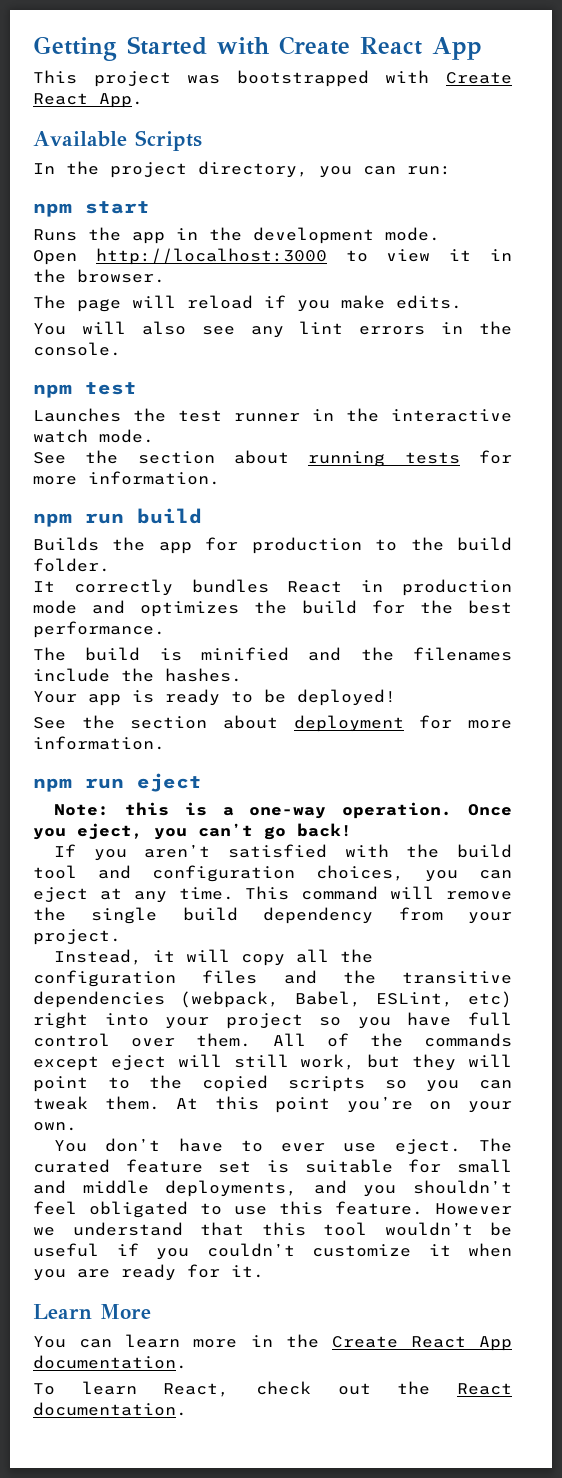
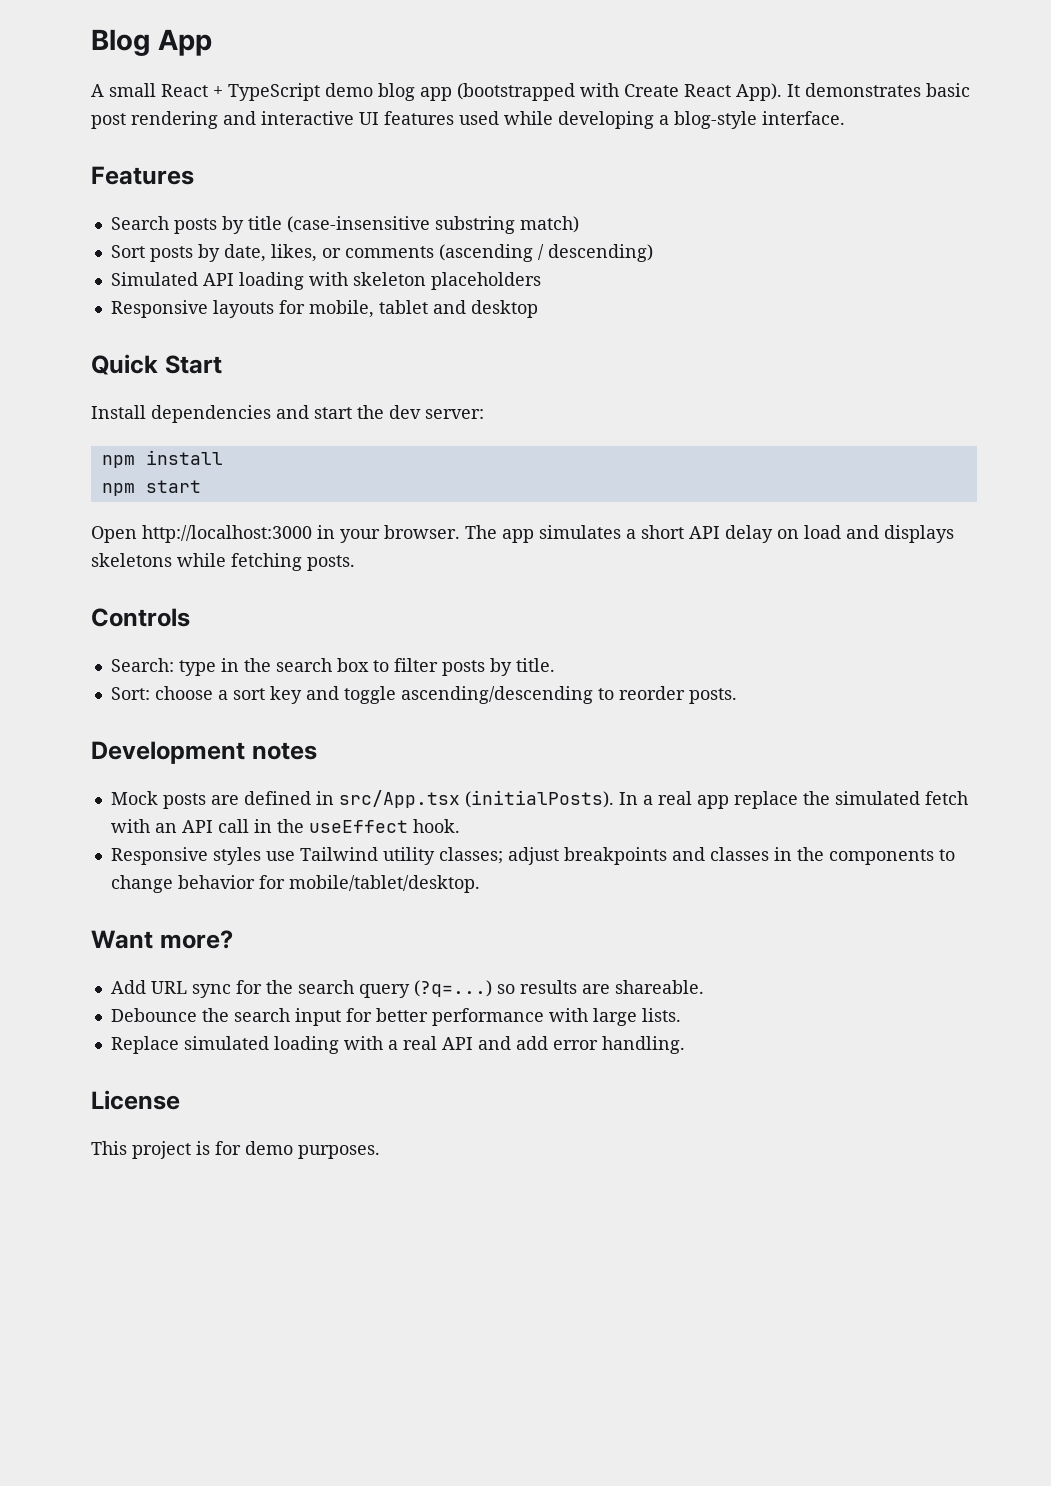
[33,36,482,61] [33,70,512,87] [33,93,143,108] [33,130,202,151] [33,161,451,178] [33,201,150,217] [33,227,440,244] [33,248,512,265] [33,269,165,283] [33,295,462,312] [33,321,512,338] [33,342,121,356] [33,382,137,398] [33,408,512,422] [33,429,154,443] [33,450,512,467] [33,471,220,485] [33,508,202,527] [33,537,512,554] [33,558,110,572] [33,579,512,596] [33,600,512,617] [33,621,165,638] [33,647,512,661] [33,668,242,682] [33,689,396,706] [33,715,512,732] [33,736,165,750] [33,773,202,792] [54,802,512,819] [33,823,352,840] [54,844,512,861] [33,865,512,882] [33,886,512,903] [33,907,512,924] [33,929,121,945] [54,949,374,966] [33,970,512,987] [33,991,512,1008] [33,1012,512,1029] [33,1033,512,1047] [33,1054,512,1071] [33,1075,512,1092] [33,1096,512,1113] [33,1122,77,1131] [54,1138,512,1155] [33,1159,512,1173] [33,1180,512,1197] [33,1201,512,1218] [33,1222,512,1236] [33,1243,512,1260] [33,1264,264,1281] [33,1304,151,1319] [33,1334,512,1351] [33,1355,187,1369] [33,1381,512,1397] [33,1402,187,1416] Getting Started with Create React App // This project was bootstrapped with Create React App. // Available Scripts // In the project directory, you can run: // npm start // Runs the app in the development mode. // Open http://localhost:3000 to view it in the browser. // The page will reload if you make edits. // You will also see any lint errors in the console. // npm test // Launches the test runner in the interactive watch mode. // See the section about running tests for more information. // npm run build // Builds the app for production to the build folder. // It correctly bundles React in production mode and optimizes the build for the best performance. // The build is minified and the filenames include the hashes. // Your app is ready to be deployed! // See the section about deployment for more information. // npm run eject // Note: this is a one-way operation. Once you eject, you can’t go back! // If you aren’t satisfied with the build tool and configuration choices, you can eject at any time. This command will remove the single build dependency from your project. // Instead, it will copy all the configuration files and the transitive dependencies (webpack, Babel, ESLint, etc) right into your project so you have full control over them. All of the commands except eject will still work, but they will point to the copied scripts so you can tweak them. At this point you’re on your own. // You don’t have to ever use eject. The curated feature set is suitable for small and middle deployments, and you shouldn’t feel obligated to use this feature. However we understand that this tool wouldn’t be useful if you couldn’t customize it when you are ready for it. // Learn More // You can learn more in the Create React App documentation. // To learn React, check out the React documentation. -> [91,29,212,56] [91,83,970,101] [91,111,845,129] [91,166,194,185] [110,216,579,234] [110,244,653,262] [110,272,541,290] [110,300,538,318] [91,354,222,375] [91,405,484,423] [101,450,223,468] [101,480,201,496] [91,525,954,543] [91,553,355,571] [91,608,190,627] [110,658,555,676] [110,686,737,704] [91,741,317,764] [110,790,968,809] [110,819,460,833] [110,847,955,865] [110,875,480,893] [91,930,233,949] [110,980,704,998] [110,1008,681,1026] [110,1036,685,1054] [91,1090,180,1110] [91,1141,380,1159] Blog App // A small React + TypeScript demo blog app (bootstrapped with Create React App). It demonstrates basic post rendering and interactive UI features used while developing a blog-style interface. // Features // Search posts by title (case-insensitive substring match) // Sort posts by date, likes, or comments (ascending / descending) // Simulated API loading with skeleton placeholders // Responsive layouts for mobile, tablet and desktop // Quick Start // Install dependencies and start the dev server: // npm install // npm start // Open http://localhost:3000 in your browser. The app simulates a short API delay on load and displays skeletons while fetching posts. // Controls // Search: type in the search box to filter posts by title. // Sort: choose a sort key and toggle ascending/descending to reorder posts. // Development notes // Mock posts are defined in src/App.tsx (initialPosts). In a real app replace the simulated fetch with an API call in the useEffect hook. // Responsive styles use Tailwind utility classes; adjust breakpoints and classes in the components to change behavior for mobile/tablet/desktop. // Want more? // Add URL sync for the search query (?q=...) so results are shareable. // Debounce the search input for better performance with large lists. // Replace simulated loading with a real API and add error handling. // License // This project is for demo purposes.

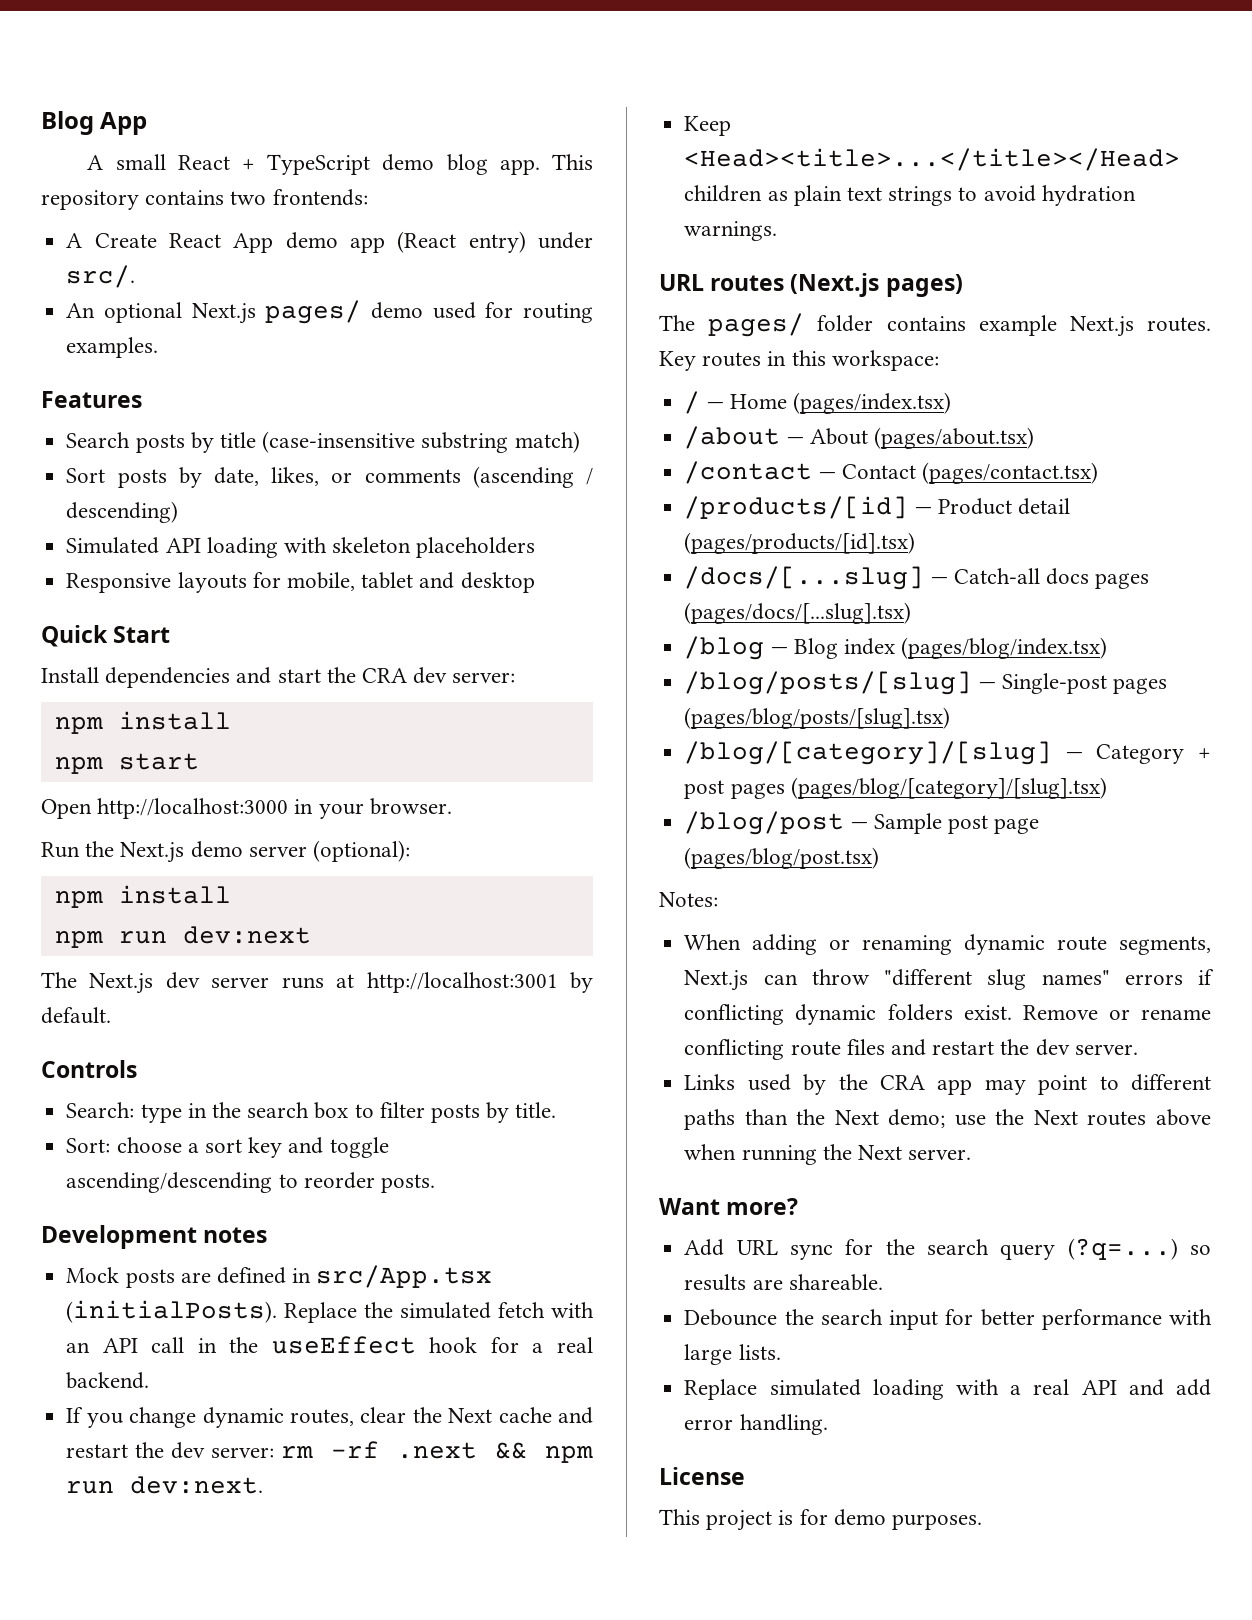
[420,83,970,101] [91,111,845,129] app (bootstrapped with Create React App). It demonstrates basic post rendering and interactive UI features used while developing a blog-style interface. -> [499,154,594,175] [41,189,368,210] [66,231,593,253] [66,265,136,288] [66,300,593,324] [66,337,159,358] app. This repository contains two frontends: // A Create React App demo app (React entry) under src/. // An optional Next.js pages/ demo used for routing examples.
(384, 412) none -> [362,668,408,683] CRA
[465,525,954,543] [91,553,355,571] The app simulates a short API delay on load and displays skeletons while fetching posts. -> [41,840,411,863] [54,885,231,908] [54,926,311,948] [41,972,593,994] [41,1007,111,1024] // Run the Next.js demo server (optional): // npm install // npm run dev:next // The Next.js dev server runs at http://localhost:3001 by default.
[618,791,798,809] In a real app replace -> [284,1302,358,1323] Replace
[412,819,460,833] [110,847,955,865] [110,875,480,893] hook. // Responsive styles use Tailwind utility classes; adjust breakpoints and classes in the components to change behavior for mobile/tablet/desktop. -> [429,1337,594,1353] [66,1372,150,1389] [66,1407,593,1428] [66,1441,593,1463] [66,1476,264,1494] [684,116,732,136] [684,148,1181,171] [684,185,1136,206] [684,221,778,241] [659,273,963,297] [659,313,1211,337] [659,350,939,371] [684,391,951,414] [684,426,1034,449] [684,461,1098,484] [684,496,1070,519] [684,532,916,554] [684,566,1150,590] [684,602,912,624] [684,636,1108,660] [684,671,1167,695] [684,707,951,729] [684,741,1211,765] [684,777,1107,799] [684,811,1040,835] [684,847,880,869] [659,892,718,907] [684,934,1211,955] [684,969,1214,991] [684,1004,1211,1025] [684,1039,1138,1060] [684,1074,1211,1095] [684,1109,1211,1130] [684,1144,972,1165] hook for a real backend. // If you change dynamic routes, clear the Next cache and restart the dev server: rm -rf .next && npm run dev:next. // Keep <Head><title>...</title></Head> children as plain text strings to avoid hydration warnings. // URL routes (Next.js pages) // The pages/ folder contains example Next.js routes. Key routes in this workspace: // / — Home (pages/index.tsx) // /about — About (pages/about.tsx) // /contact — Contact (pages/contact.tsx) // /products/[id] — Product detail (pages/products/[id].tsx) // /docs/[...slug] — Catch-all docs pages (pages/docs/[...slug].tsx) // /blog — Blog index (pages/blog/index.tsx) // /blog/posts/[slug] — Single-post pages (pages/blog/posts/[slug].tsx) // /blog/[category]/[slug] — Category + post pages (pages/blog/[category]/[slug].tsx) // /blog/post — Sample post page (pages/blog/post.tsx) // Notes: // When adding or renaming dynamic route segments, Next.js can throw "different slug names" errors if conflicting dynamic folders exist. Remove or rename conflicting route files and restart the dev server. // Links used by the CRA app may point to different paths than the Next demo; use the Next routes above when running the Next server.

